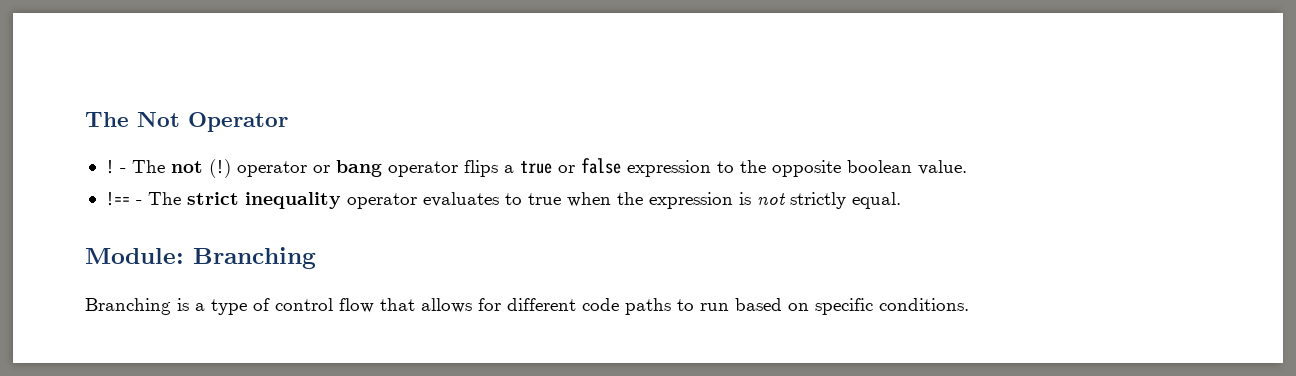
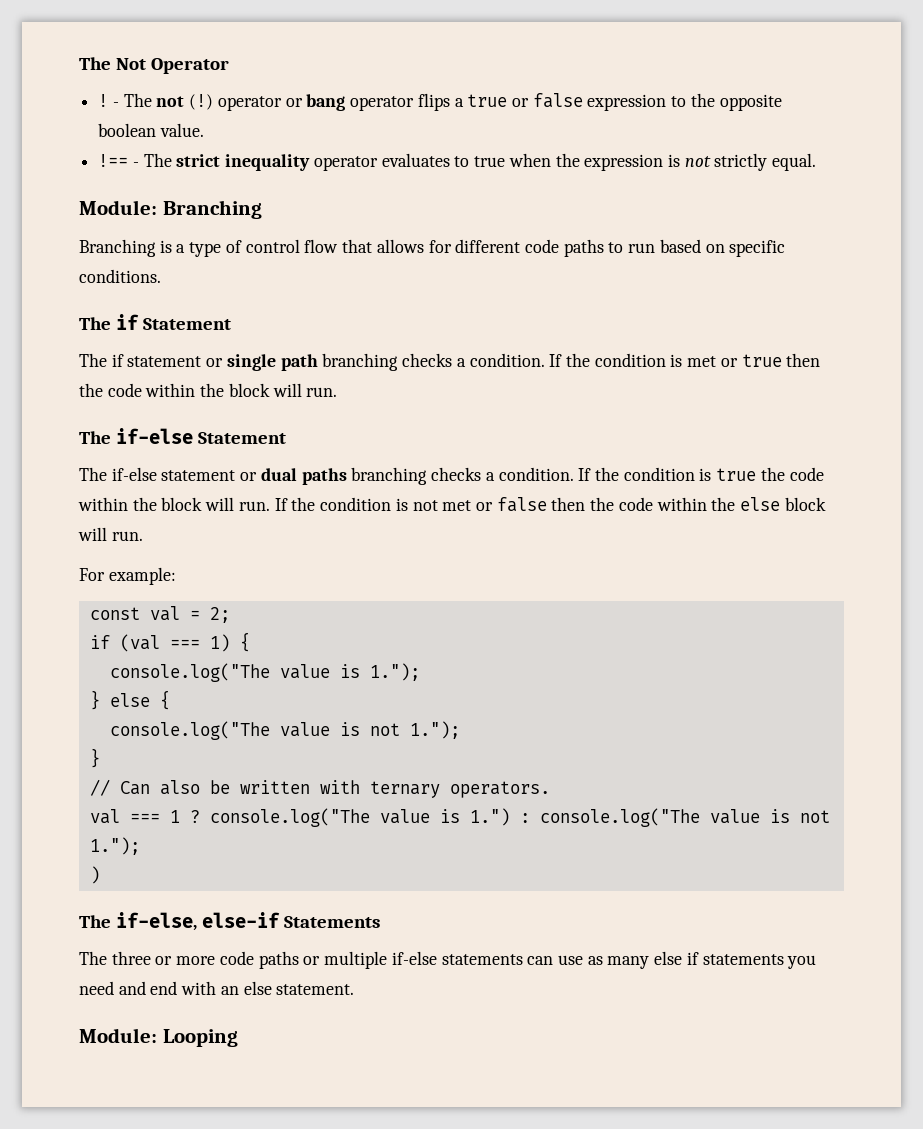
(969, 304) none -> [79,314,232,330] [79,353,821,371] [79,383,338,397] [79,428,287,444] [79,467,824,485] [78,497,826,512] [78,527,143,541] [79,567,176,585] [89,606,230,623] [89,632,250,652] [109,663,420,682] [89,690,170,710] [109,721,460,740] [89,748,100,768] [89,779,550,798] [89,808,830,827] [89,837,140,855] [89,866,100,884] [79,912,381,931] [79,951,817,969] [79,981,355,995] [79,1028,238,1047] // The if Statement // The if statement or single path branching checks a condition. If the condition is met or true then the code within the block will run. // The if-else Statement // The if-else statement or dual paths branching checks a condition. If the condition is true the code within the block will run. If the condition is not met or false then the code within the else block will run. // For example: // const val = 2; // if (val === 1) { // console.log("The value is 1."); // } else { // console.log("The value is not 1."); // } // // Can also be written with ternary operators. // val === 1 ? console.log("The value is 1.") : console.log("The value is not 1."); // ) // The if-else, else-if Statements // The three or more code paths or multiple if-else statements can use as many else if statements you need and end with an else statement. // Module: Looping

